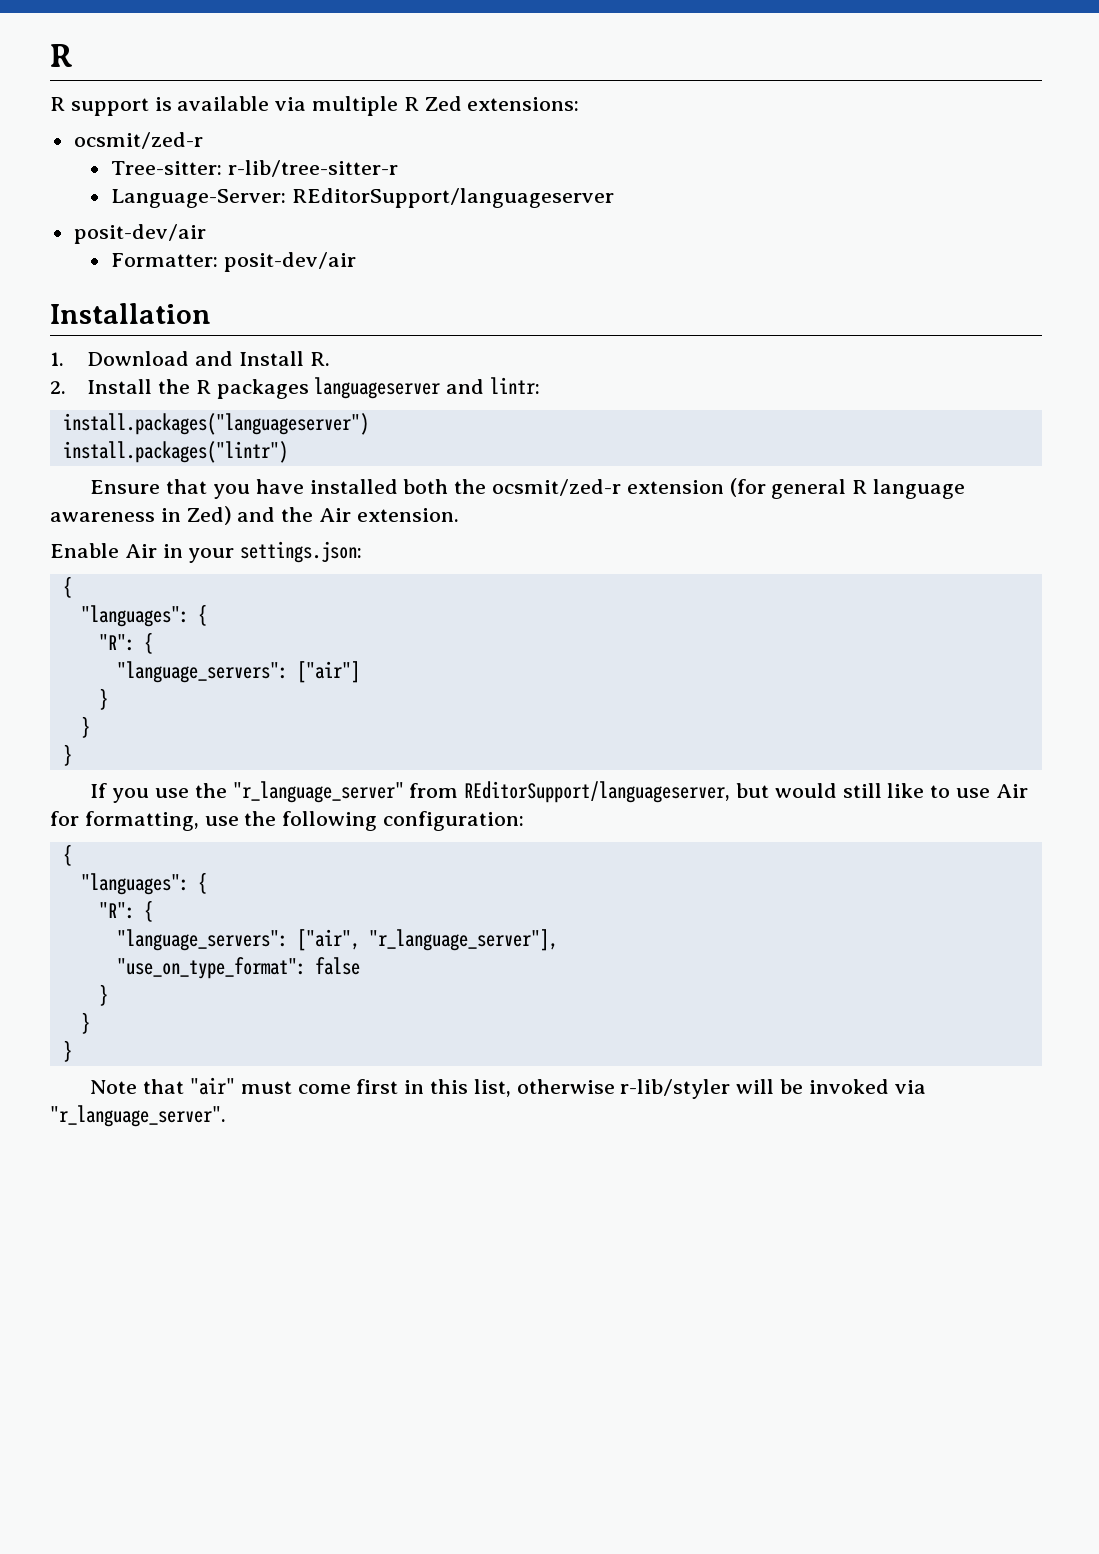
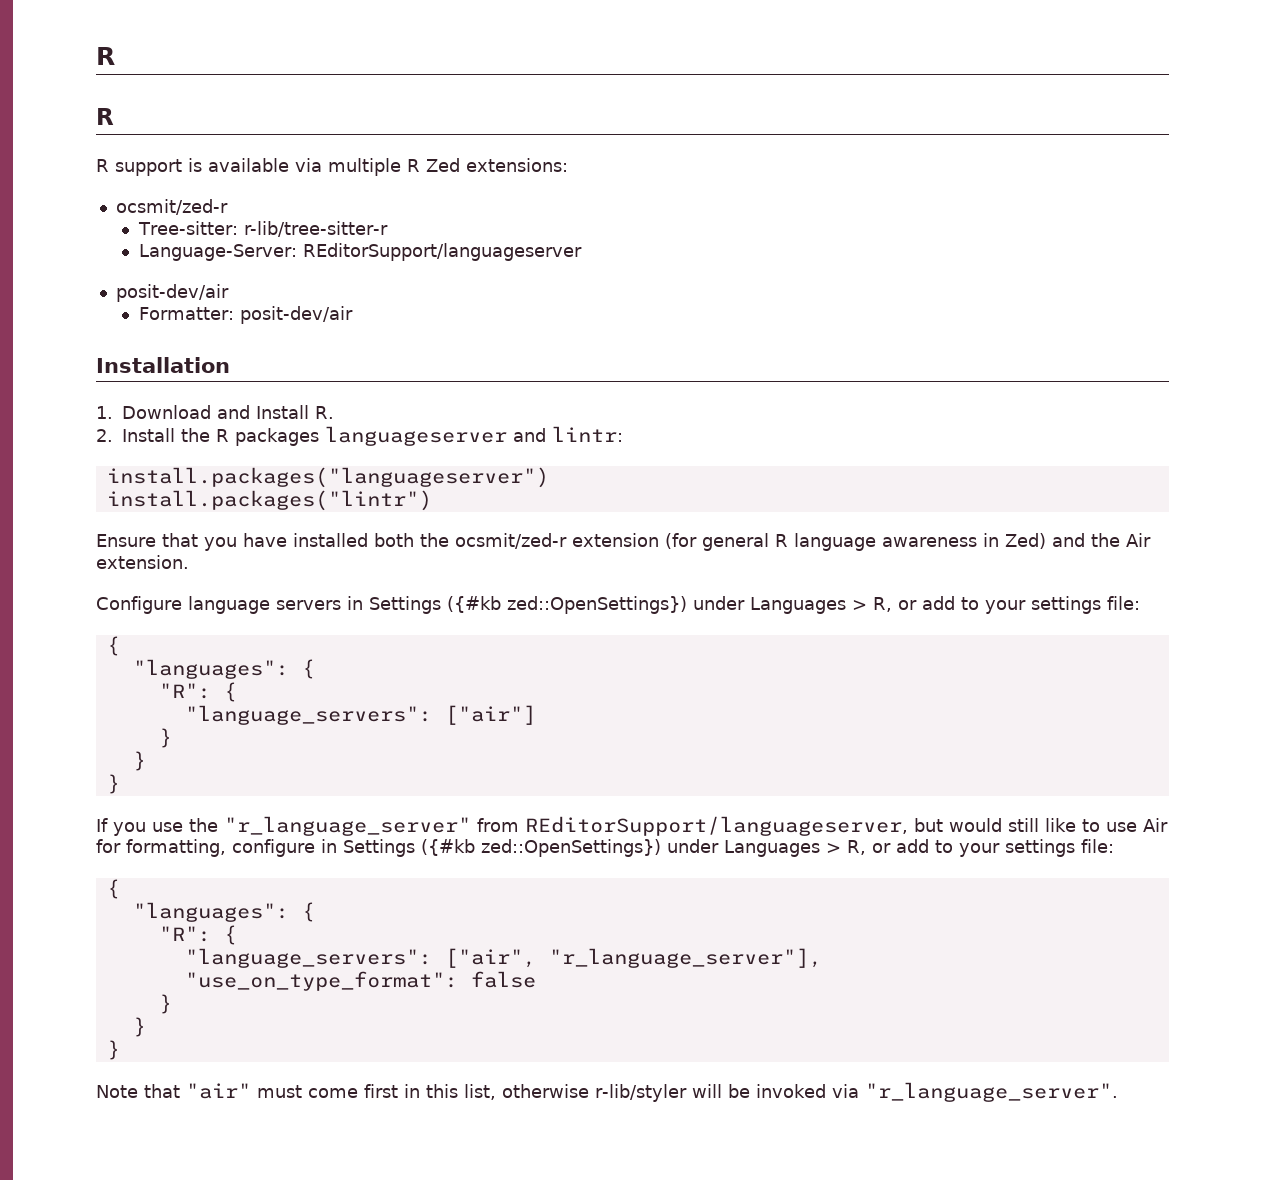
[50,44,73,67] [50,97,65,111] R // R -> [96,47,115,65] [96,108,114,125] [96,159,109,172] R // R // R
[50,541,363,563] Enable Air in your settings.json: -> [96,596,1140,614] Configure language servers in Settings ({#kb zed::OpenSettings}) under Languages > R, or add to your settings file:
[204,811,525,831] use the following configuration: -> [232,839,1114,857] configure in Settings ({#kb zed::OpenSettings}) under Languages > R, or add to your settings file:

